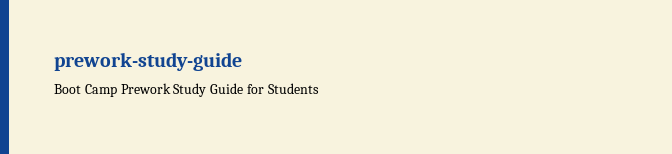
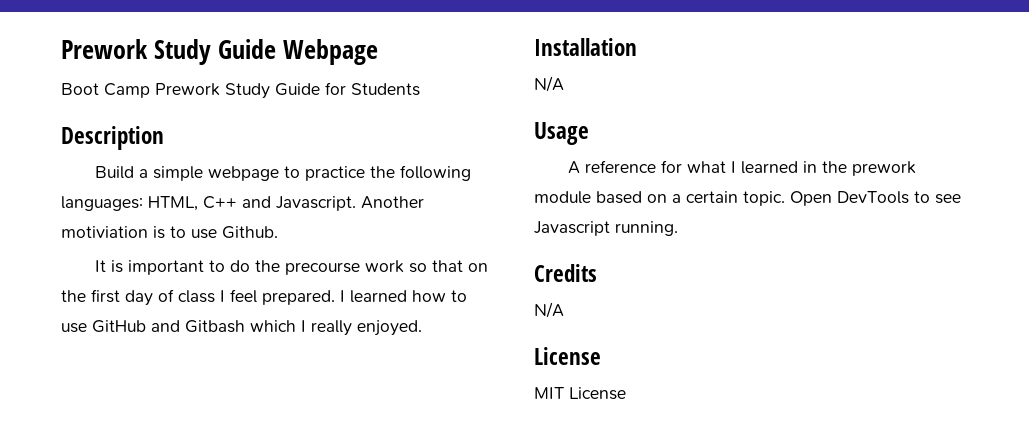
[54,52,242,71] prework-study-guide -> [61,39,379,65] Prework Study Guide Webpage
(319, 88) none -> [61,126,164,150] [95,165,472,181] [61,196,424,211] [61,226,278,239] [95,260,489,275] [61,289,467,306] [61,320,422,336] [534,38,637,56] [534,76,564,92] [534,122,589,145] [568,160,917,176] [534,191,961,206] [534,221,678,236] [534,264,597,282] [534,302,564,318] [534,347,601,365] [534,387,626,400] // Description // Build a simple webpage to practice the following languages: HTML, C++ and Javascript. Another motiviation is to use Github. // It is important to do the precourse work so that on the first day of class I feel prepared. I learned how to use GitHub and Gitbash which I really enjoyed. // Installation // N/A // Usage // A reference for what I learned in the prework module based on a certain topic. Open DevTools to see Javascript running. // Credits // N/A // License // MIT License

